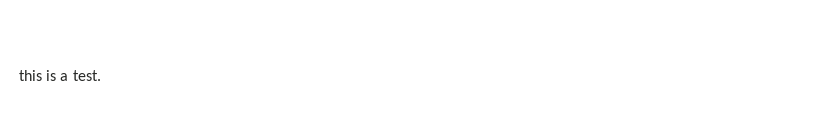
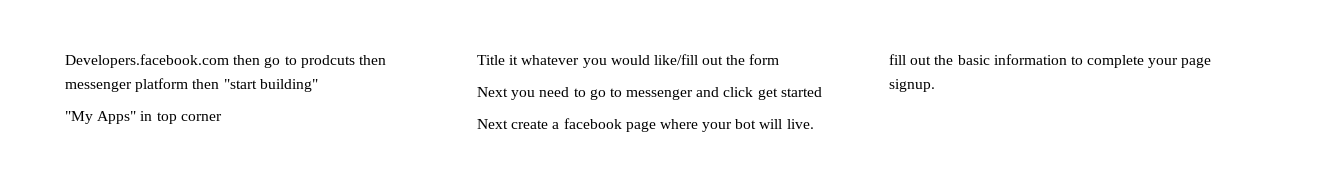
[19,70,101,81] this is a test. -> [65,54,386,68] [65,78,318,92] [65,111,222,124] [477,54,780,68] [477,87,822,100] [477,118,814,132] [889,54,1212,68] [889,79,935,92] Developers.facebook.com then go to prodcuts then messenger platform then "start building" // "My Apps" in top corner // Title it whatever you would like/fill out the form // Next you need to go to messenger and click get started // Next create a facebook page where your bot will live. // fill out the basic information to complete your page signup.

